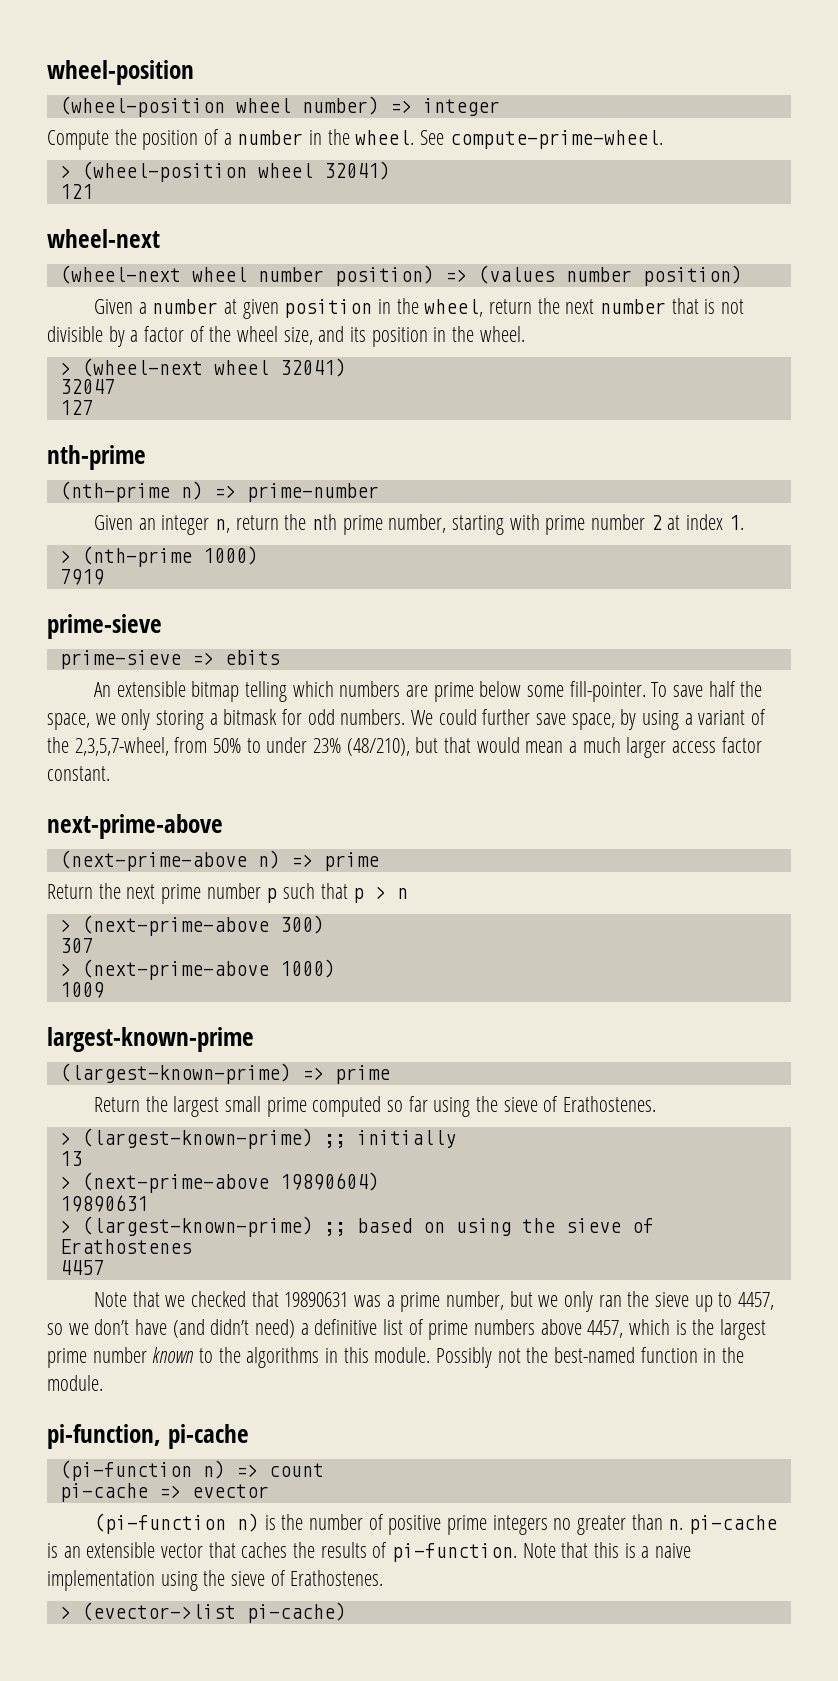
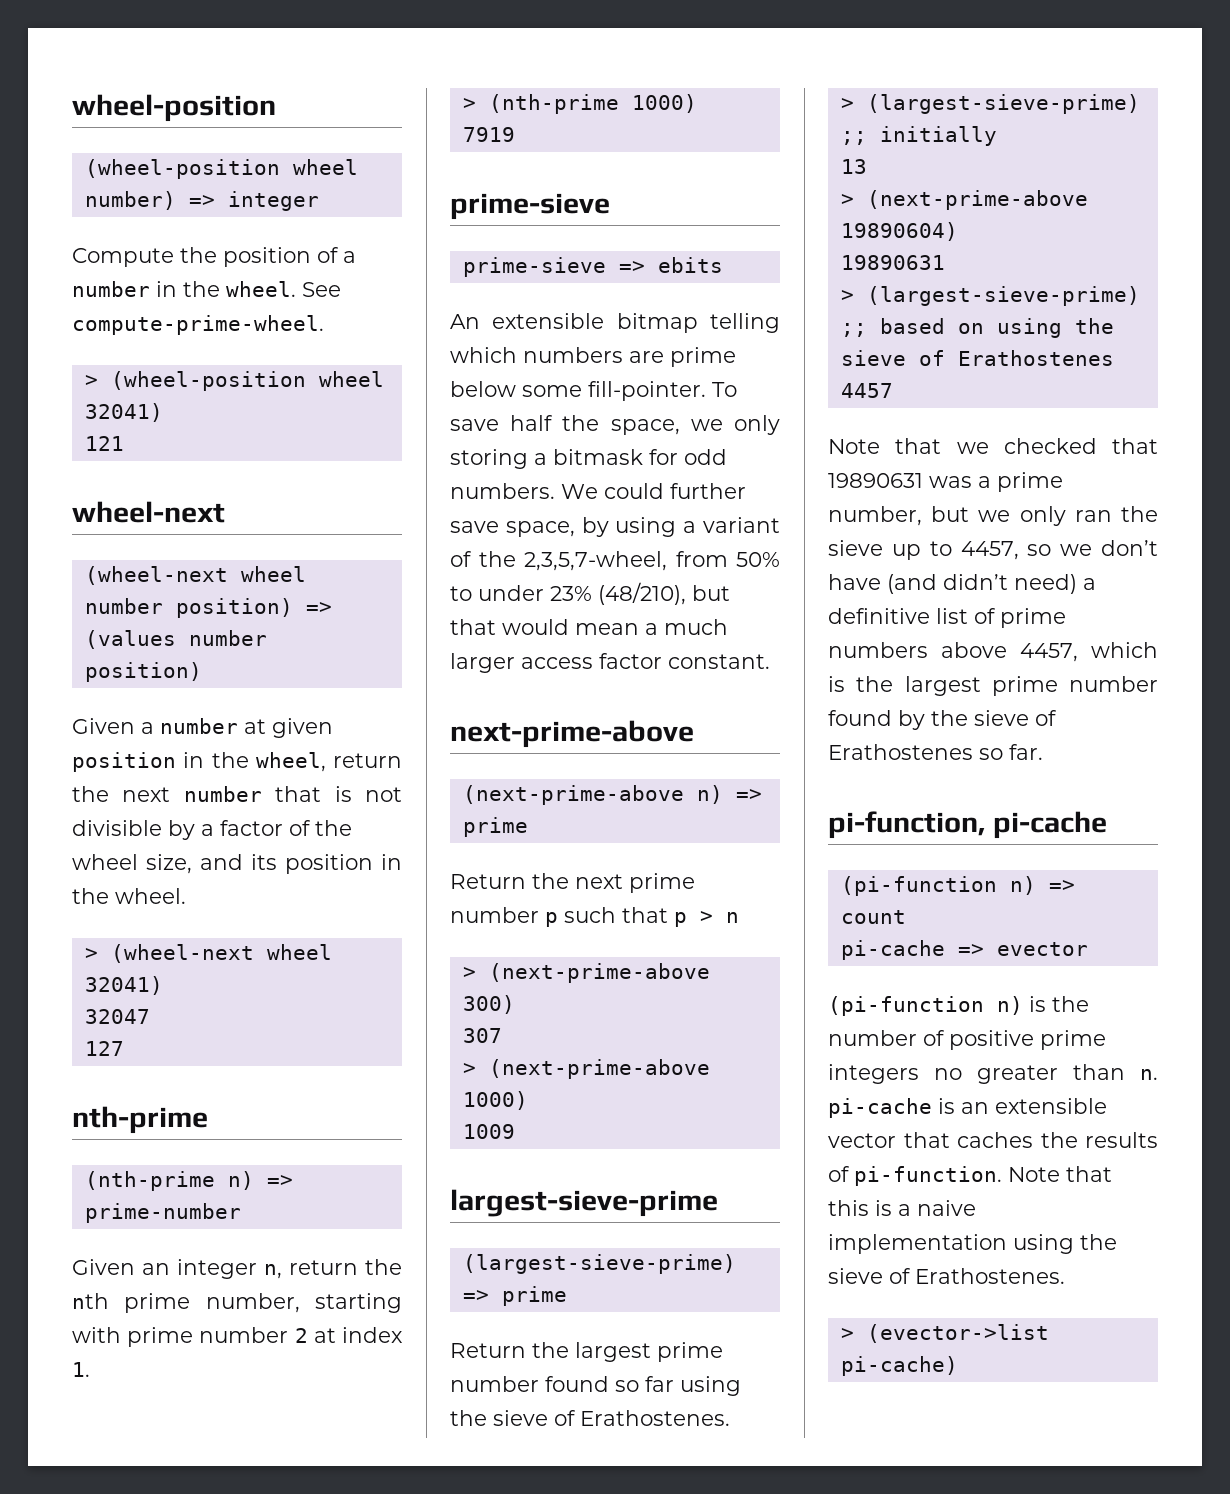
[47,1027,254,1052] [59,1063,291,1084] largest-known-prime // (largest-known-prime) -> [450,1189,718,1217] [462,1254,736,1274] largest-sieve-prime // (largest-sieve-prime)
[225,1096,382,1117] small prime computed -> [657,1342,723,1362] [450,1376,609,1392] prime number found
[81,1128,313,1149] (largest-known-prime) -> [866,94,1140,114] (largest-sieve-prime)
[81,1216,313,1237] (largest-known-prime) -> [866,286,1140,306] (largest-sieve-prime)
[152,1347,745,1368] [47,1375,103,1391] known to the algorithms in this module. Possibly not the best-named function in the module. -> [828,710,1057,730] [828,744,1043,760] found by the sieve of Erathostenes so far.

